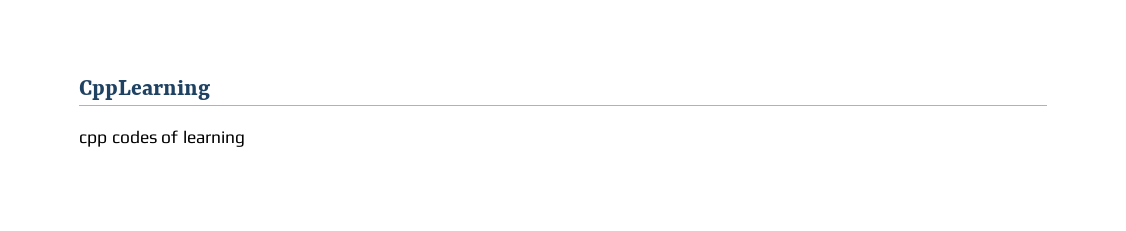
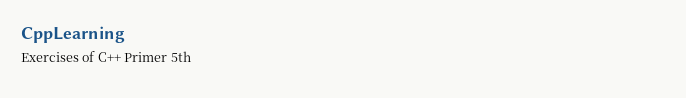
[79,130,246,147] cpp codes of learning -> [21,51,191,62] Exercises of C++ Primer 5th

